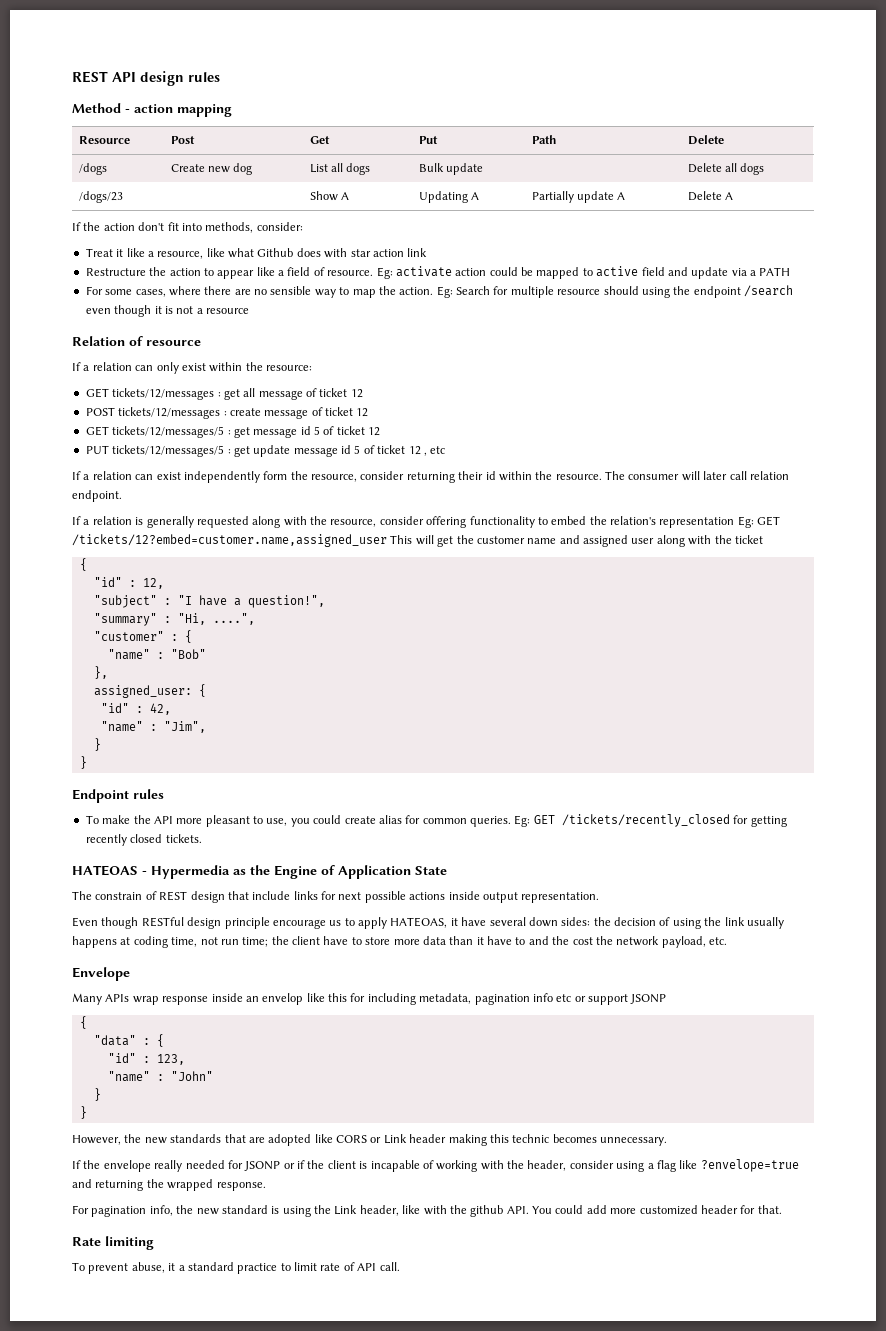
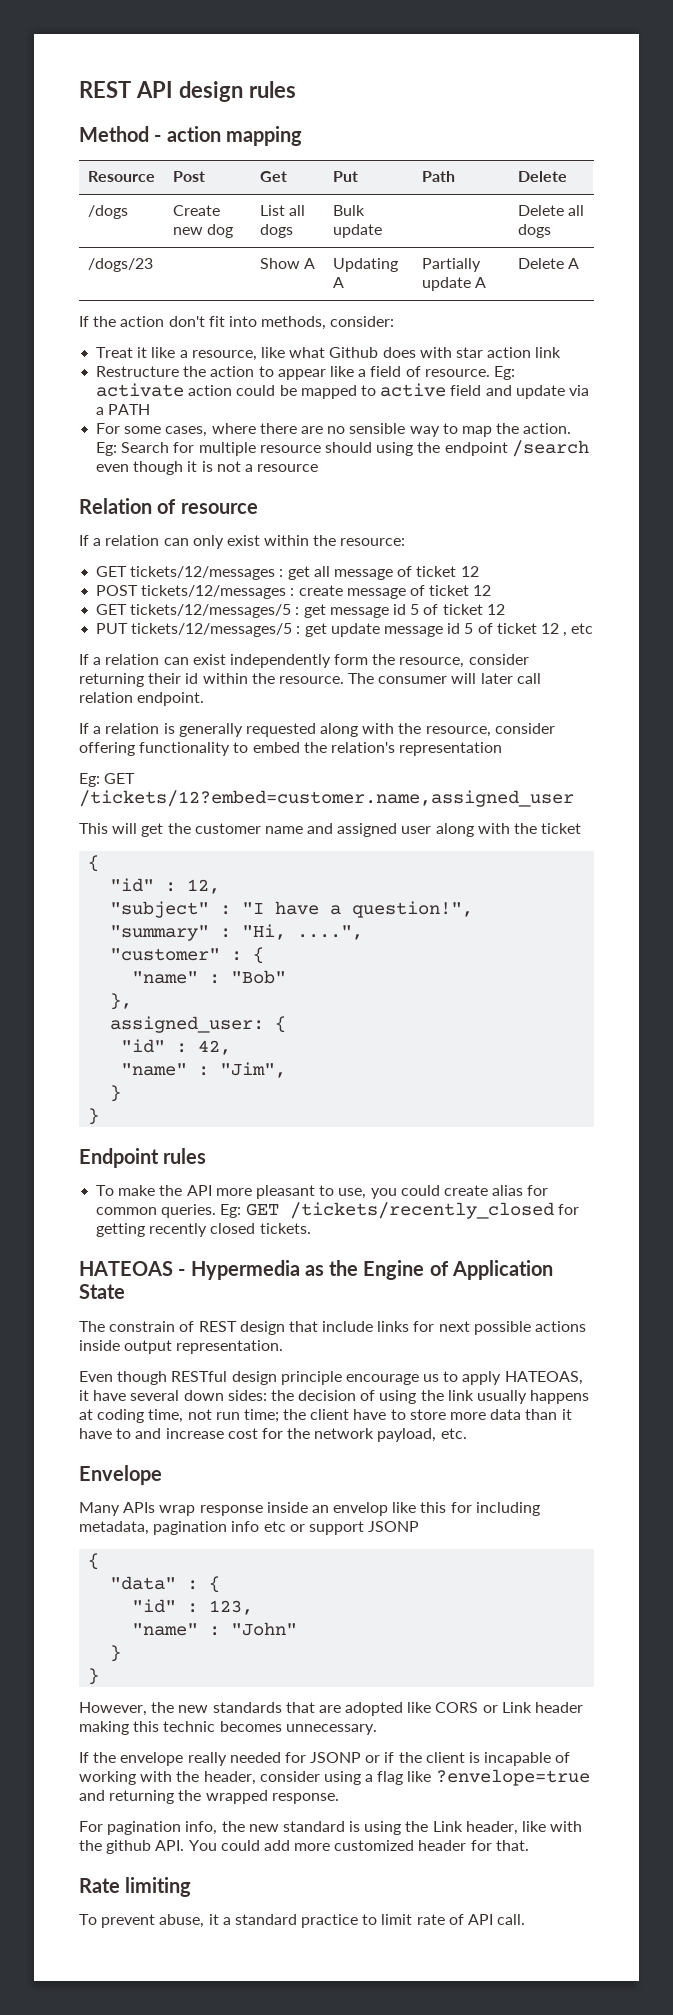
(735, 522) none -> (503, 749) //
(387, 540) none -> (574, 798) //
[552,936,593,945] the cost -> [165,1428,283,1439] increase cost for

